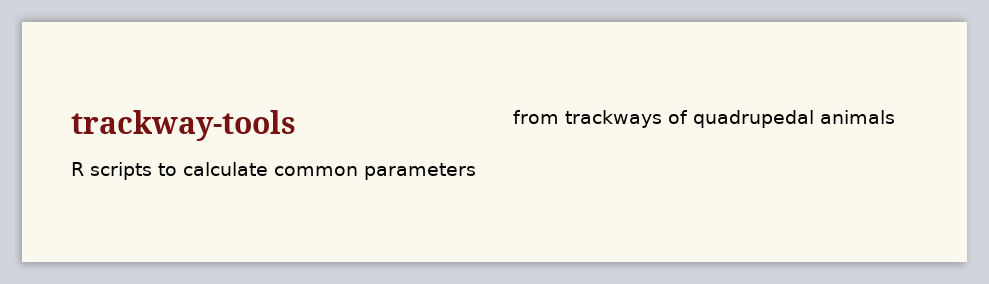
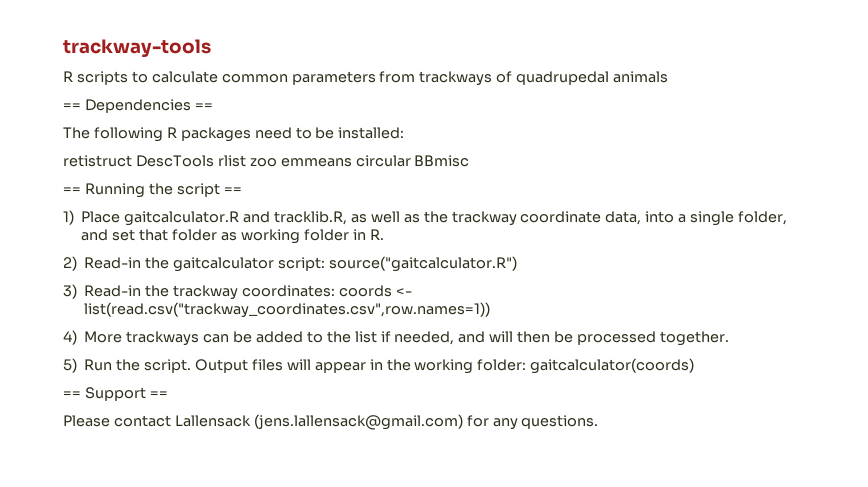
(895, 117) none -> [63,99,213,113] [63,127,405,142] [63,155,470,167] [63,183,242,198] [63,210,788,226] [81,229,384,244] [63,256,517,272] [63,284,412,300] [84,302,491,318] [63,330,729,346] [63,358,695,374] [63,387,168,401] [63,414,599,430] // == Dependencies == // The following R packages need to be installed: // retistruct DescTools rlist zoo emmeans circular BBmisc // == Running the script == // 1) Place gaitcalculator.R and tracklib.R, as well as the trackway coordinate data, into a single folder, and set that folder as working folder in R. // 2) Read-in the gaitcalculator script: source("gaitcalculator.R") // 3) Read-in the trackway coordinates: coords <- list(read.csv("trackway_coordinates.csv",row.names=1)) // 4) More trackways can be added to the list if needed, and will then be processed together. // 5) Run the script. Output files will appear in the working folder: gaitcalculator(coords) // == Support == // Please contact Lallensack (jens.lallensack@gmail.com) for any questions.

